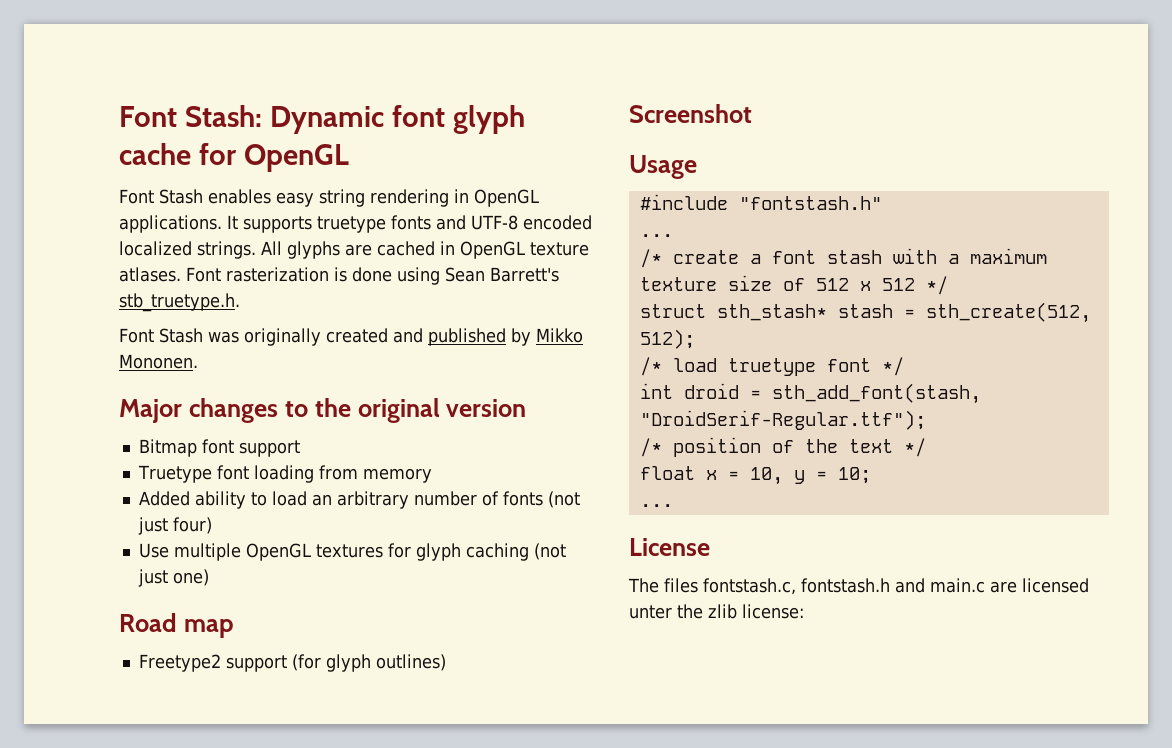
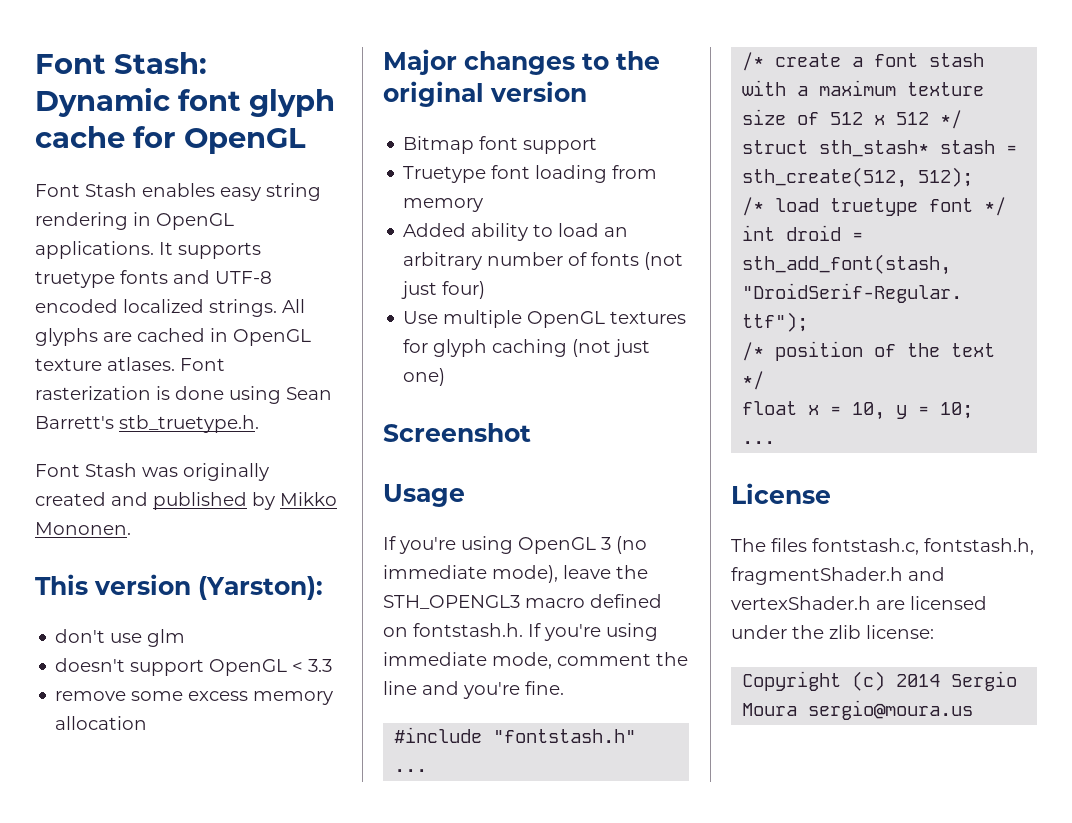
(198, 361) none -> [35,574,323,600] [55,629,186,647] [55,658,333,676] [55,691,334,705] [55,716,148,730] // This version (Yarston): // don't use glm // doesn't support OpenGL < 3.3 // remove some excess memory allocation
[119,613,234,638] [138,654,446,672] [629,104,752,123] [629,155,697,179] Road map // Freetype2 support (for glyph outlines) // Screenshot // Usage -> [383,423,531,442] [383,484,465,507] [383,536,647,554] [383,565,648,583] [383,594,662,609] [383,623,658,641] [383,652,688,669] [383,681,564,699] Screenshot // Usage // If you're using OpenGL 3 (no immediate mode), leave the STH_OPENGL3 macro defined on fontstash.h. If you're using immediate mode, comment the line and you're fine.
[801,578,985,593] fontstash.h and main.c -> [924,538,1034,555] [731,567,945,585] [731,596,871,610] fontstash.h, fragmentShader.h and vertexShader.h
[629,605,672,619] unter -> [731,625,787,639] under
(804, 611) none -> [742,671,1018,691] [742,700,974,720] // Copyright (c) 2014 Sergio Moura sergio@moura.us

